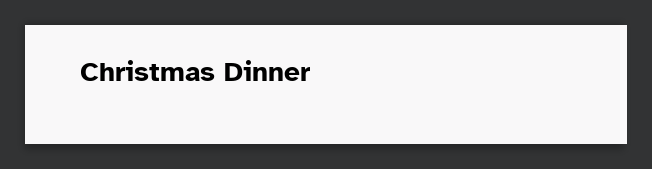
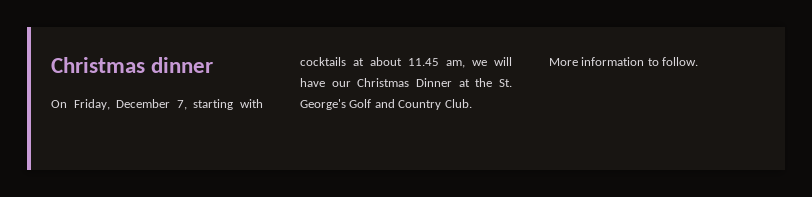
[80,60,310,81] Christmas Dinner -> [51,57,214,73] [51,99,263,110] [300,57,512,68] [300,78,512,87] [300,99,472,110] [549,57,699,66] Christmas dinner // On Friday, December 7, starting with cocktails at about 11.45 am, we will have our Christmas Dinner at the St. George's Golf and Country Club. // More information to follow.

